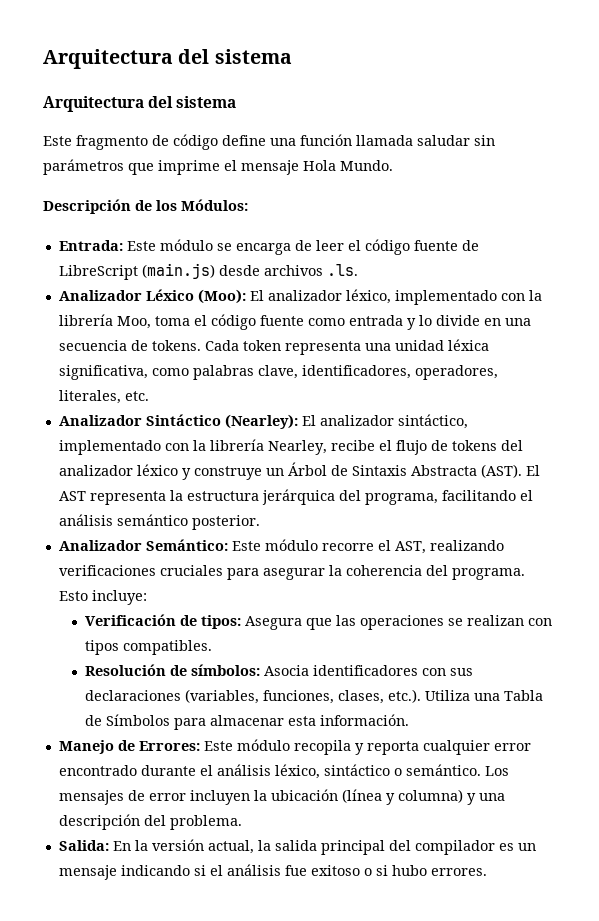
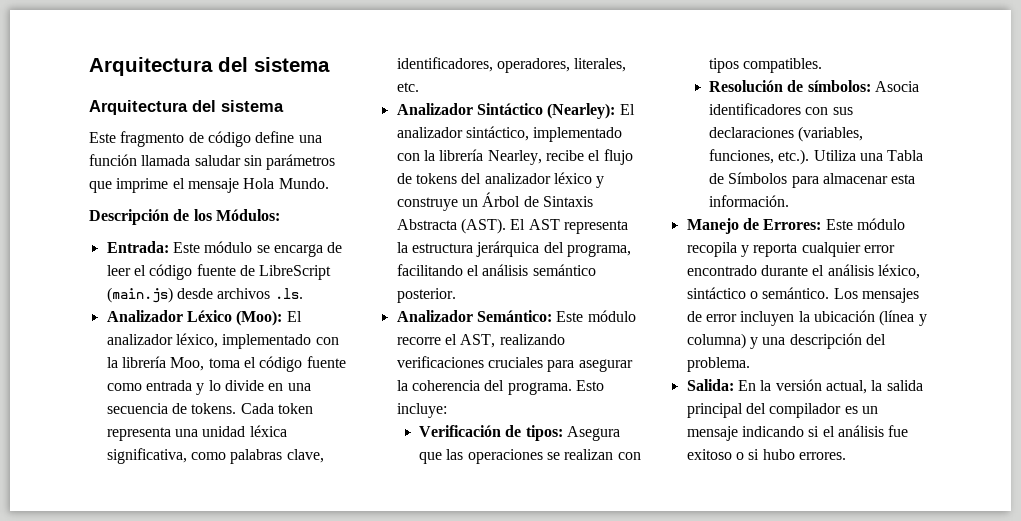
[337,690,384,704] clases, -> (774, 156) none

